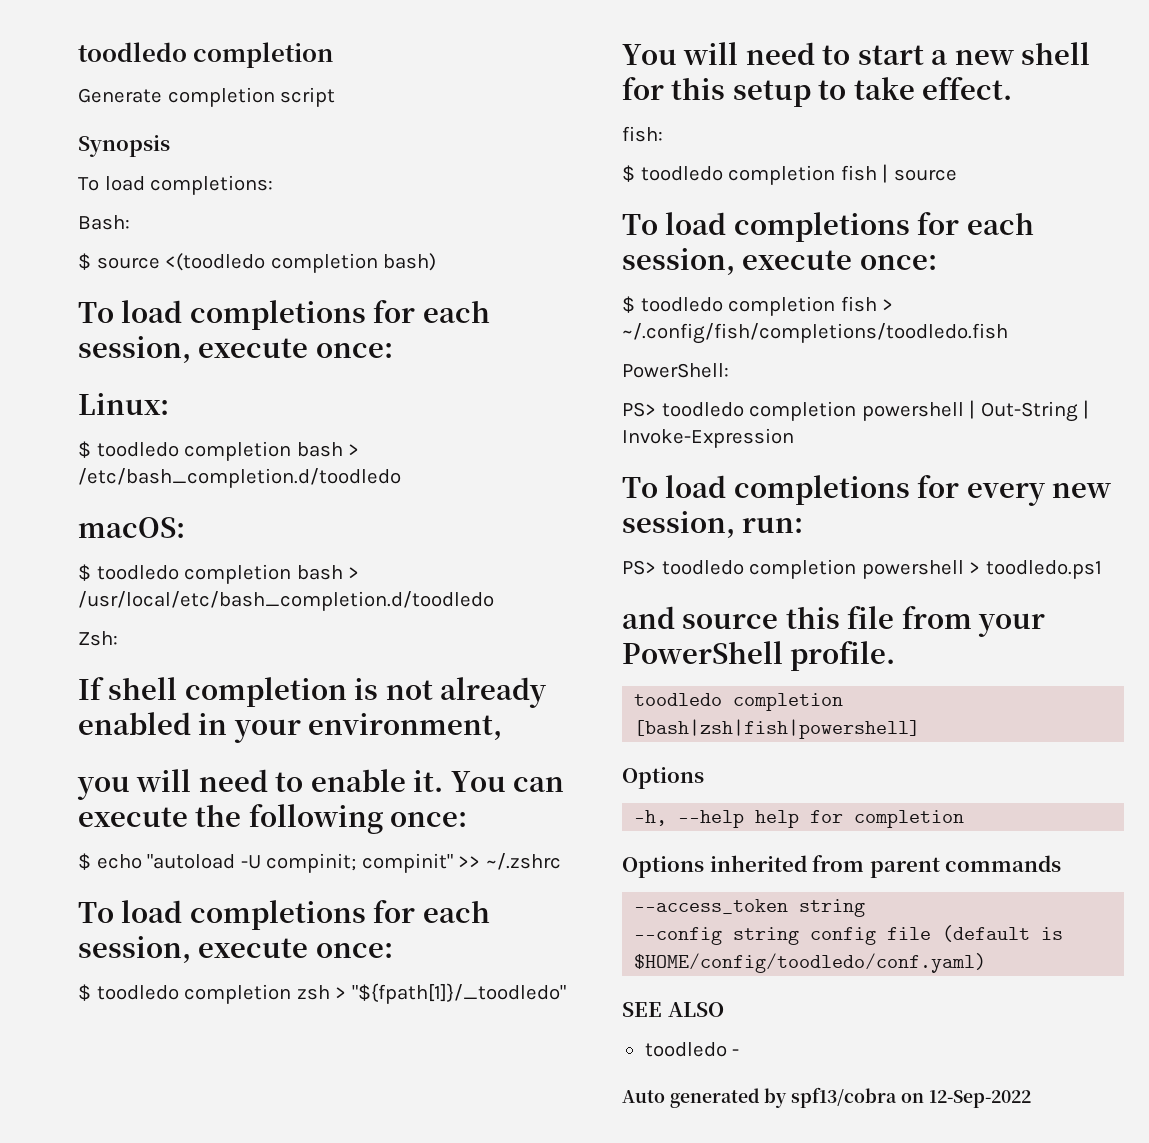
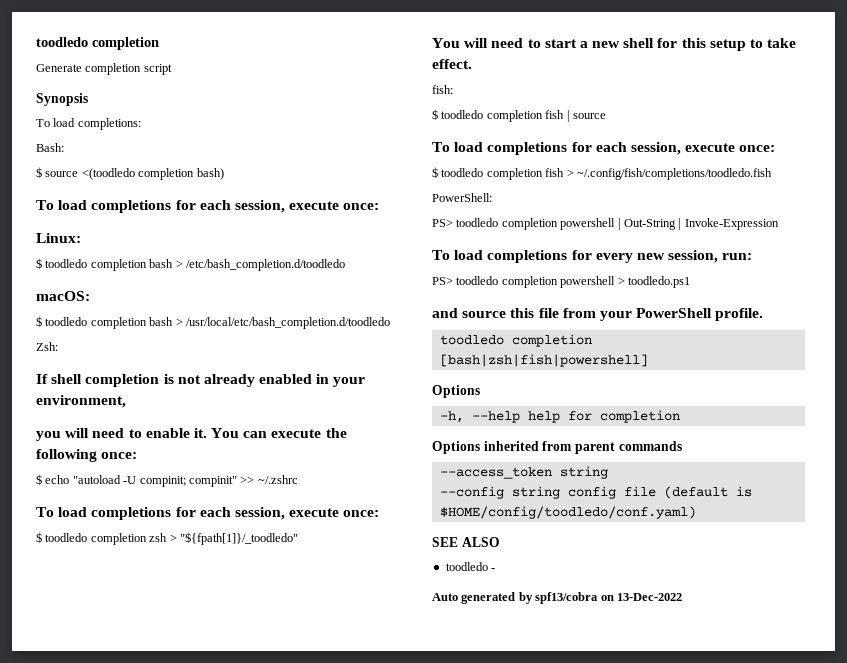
[928,1090,1031,1108] 12-Sep-2022 -> [616,593,682,601] 13-Dec-2022

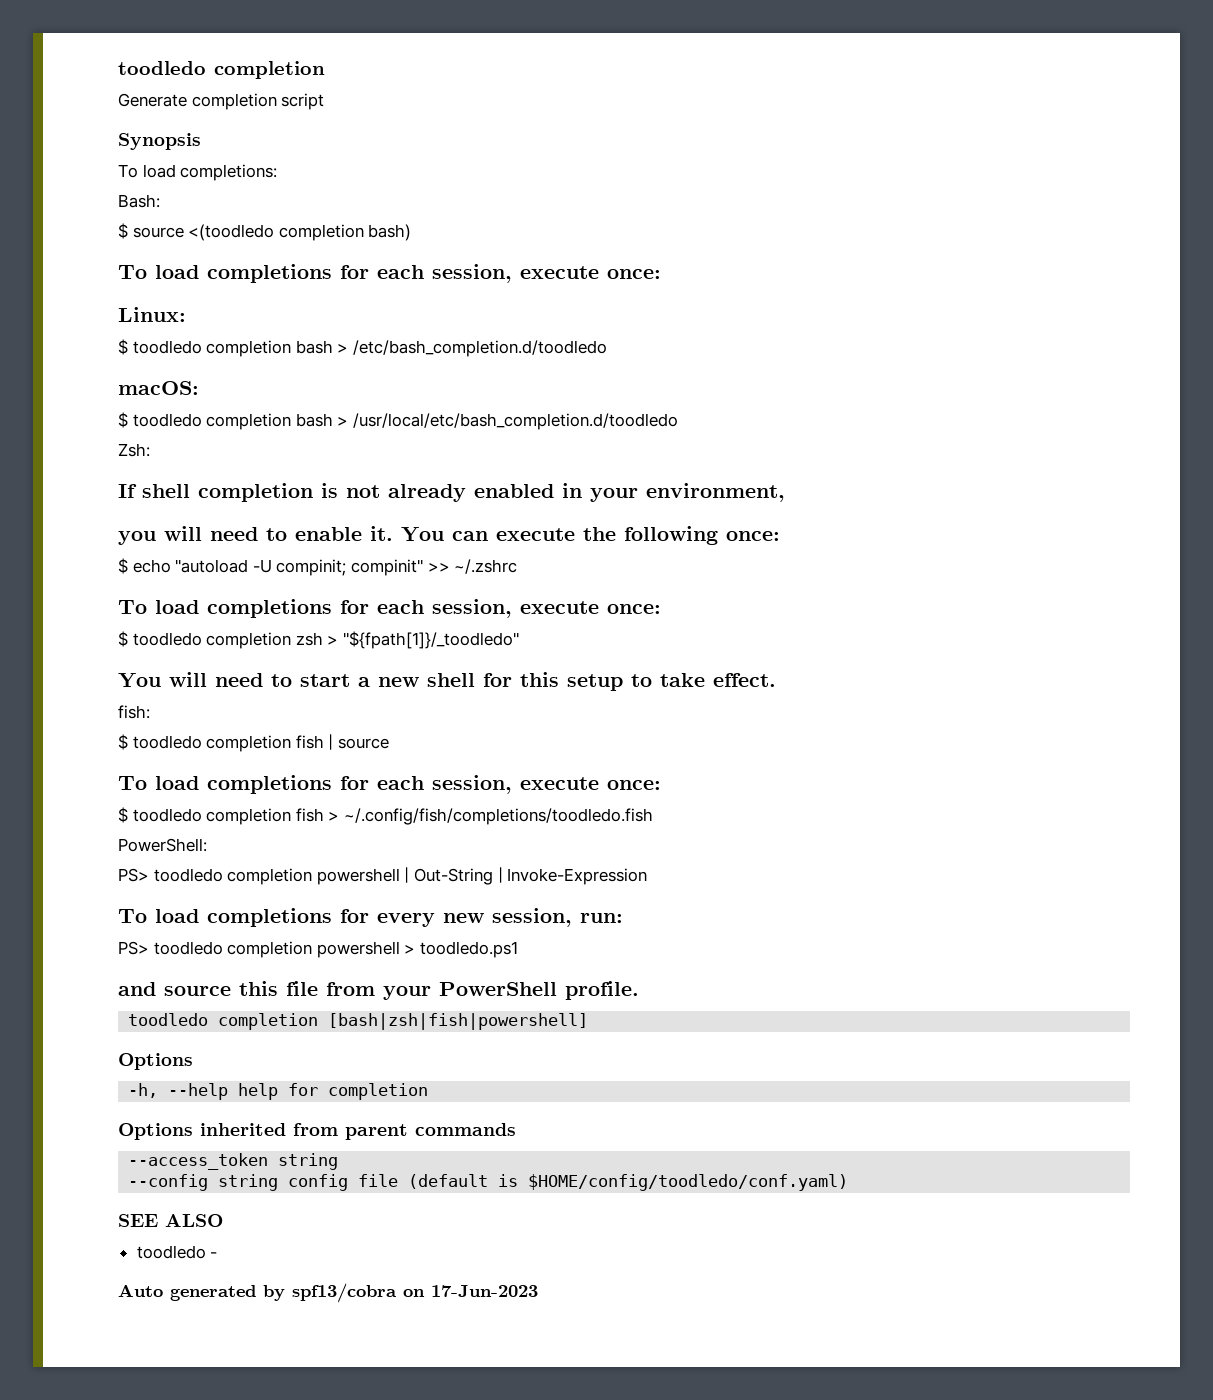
[616,593,682,601] 13-Dec-2022 -> [431,1285,538,1297] 17-Jun-2023

